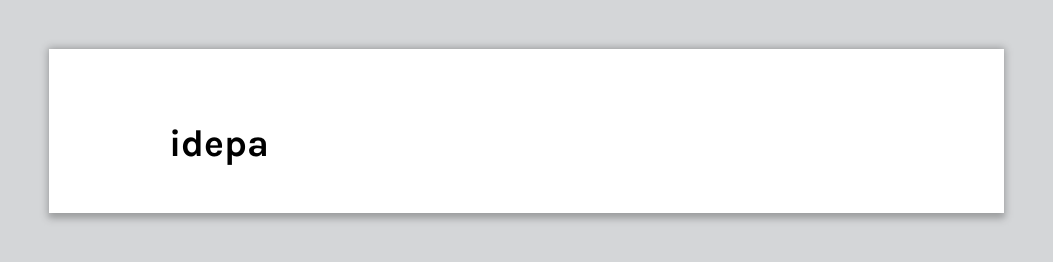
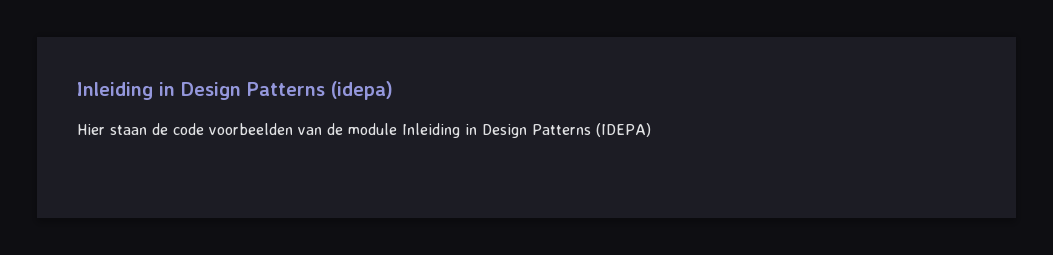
[169,129,269,165] idepa -> [77,81,393,100] [77,123,651,138] Inleiding in Design Patterns (idepa) // Hier staan de code voorbeelden van de module Inleiding in Design Patterns (IDEPA)

